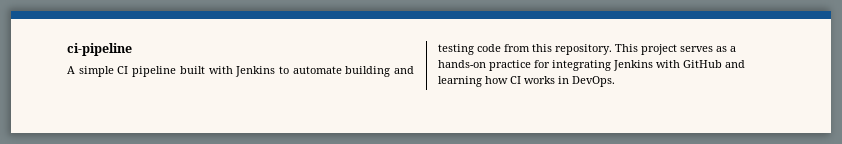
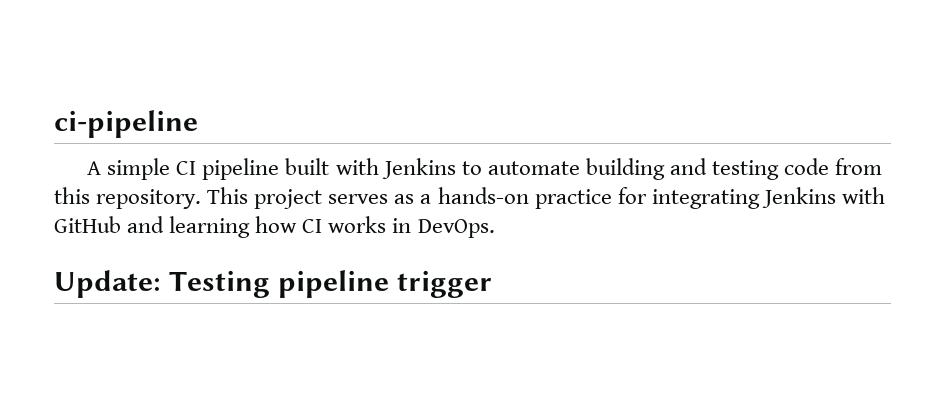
(615, 81) none -> [54,270,493,298] // Update: Testing pipeline trigger

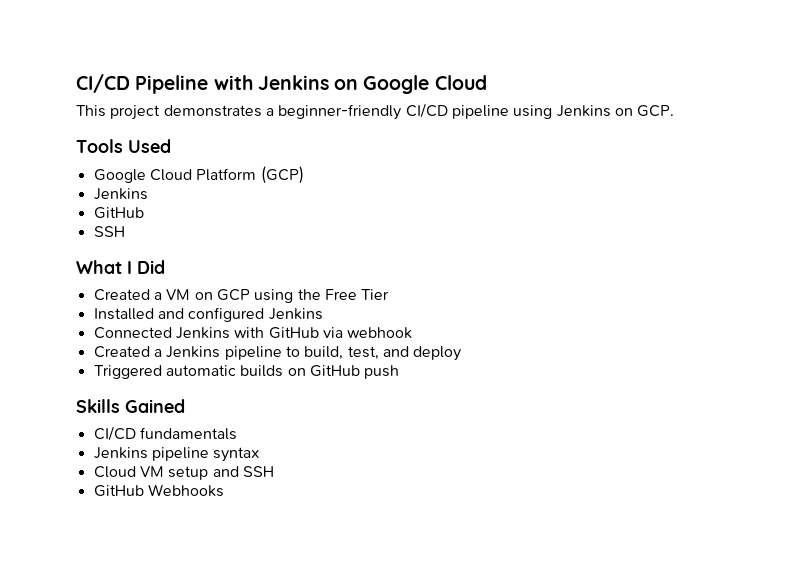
[54,110,198,138] [87,158,883,180] [54,187,885,209] [54,216,495,238] [54,270,493,298] ci-pipeline // A simple CI pipeline built with Jenkins to automate building and testing code from this repository. This project serves as a hands-on practice for integrating Jenkins with GitHub and learning how CI works in DevOps. // Update: Testing pipeline trigger -> [76,74,487,94] [76,103,675,120] [76,139,171,153] [93,166,304,184] [93,188,148,200] [93,207,144,219] [93,226,125,237] [76,260,165,274] [93,289,390,303] [93,307,323,322] [93,327,413,339] [93,346,462,361] [93,365,400,379] [76,399,185,413] [93,426,237,441] [93,447,260,462] [93,466,274,480] [93,484,224,497] CI/CD Pipeline with Jenkins on Google Cloud // This project demonstrates a beginner-friendly CI/CD pipeline using Jenkins on GCP. // Tools Used // Google Cloud Platform (GCP) // Jenkins // GitHub // SSH // What I Did // Created a VM on GCP using the Free Tier // Installed and configured Jenkins // Connected Jenkins with GitHub via webhook // Created a Jenkins pipeline to build, test, and deploy // Triggered automatic builds on GitHub push // Skills Gained // CI/CD fundamentals // Jenkins pipeline syntax // Cloud VM setup and SSH // GitHub Webhooks

